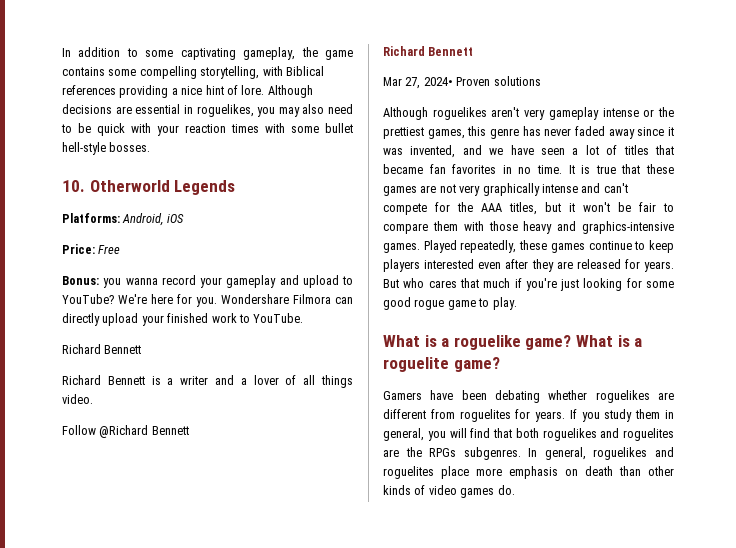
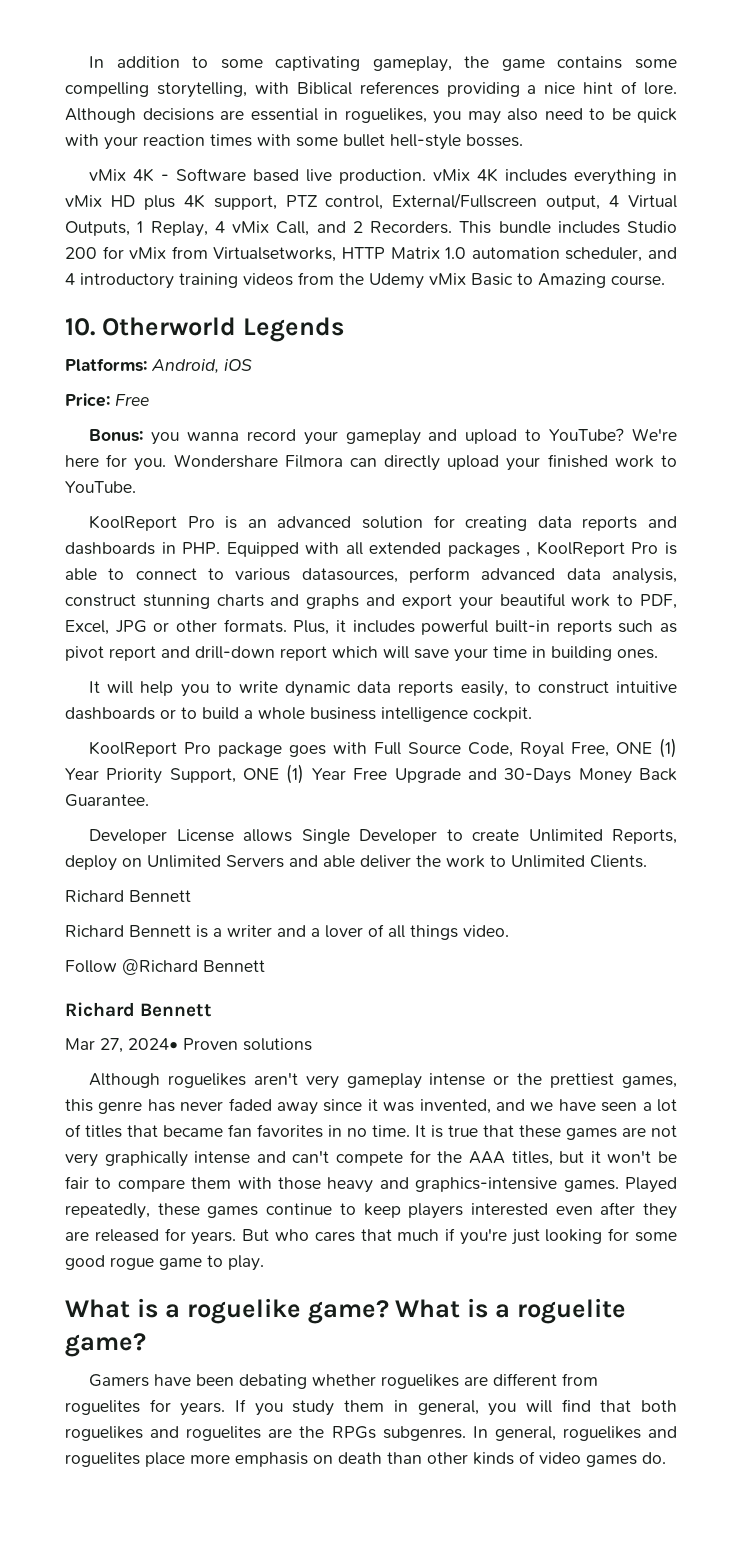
(151, 147) none -> [89,168,677,185] [65,193,677,210] [65,221,677,237] [65,246,678,262] [65,272,665,289] // vMix 4K - Software based live production. vMix 4K includes everything in vMix HD plus 4K support, PTZ control, External/Fullscreen output, 4 Virtual Outputs, 1 Replay, 4 vMix Call, and 2 Recorders. This bundle includes Studio 200 for vMix from Virtualsetworks, HTTP Matrix 1.0 automation scheduler, and 4 introductory training videos from the Udemy vMix Basic to Amazing course.
(304, 318) none -> [89,515,677,531] [65,541,677,557] [65,567,677,584] [65,593,677,610] [65,619,677,635] [65,646,658,662] [89,681,677,697] [65,707,532,722] [89,738,677,758] [65,764,678,784] [65,794,149,807] [89,829,677,844] [65,855,647,871] // KoolReport Pro is an advanced solution for creating data reports and dashboards in PHP. Equipped with all extended packages , KoolReport Pro is able to connect to various datasources, perform advanced data analysis, construct stunning charts and graphs and export your beautiful work to PDF, Excel, JPG or other formats. Plus, it includes powerful built-in reports such as pivot report and drill-down report which will save your time in building ones. // It will help you to write dynamic data reports easily, to construct intuitive dashboards or to build a whole business intelligence cockpit. // KoolReport Pro package goes with Full Source Code, Royal Free, ONE (1) Year Priority Support, ONE (1) Year Free Upgrade and 30-Days Money Back Guarantee. // Developer License allows Single Developer to create Unlimited Reports, deploy on Unlimited Servers and able deliver the work to Unlimited Clients.

